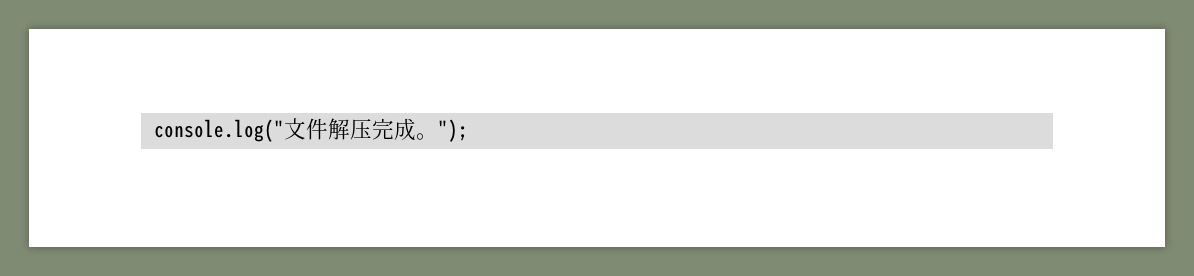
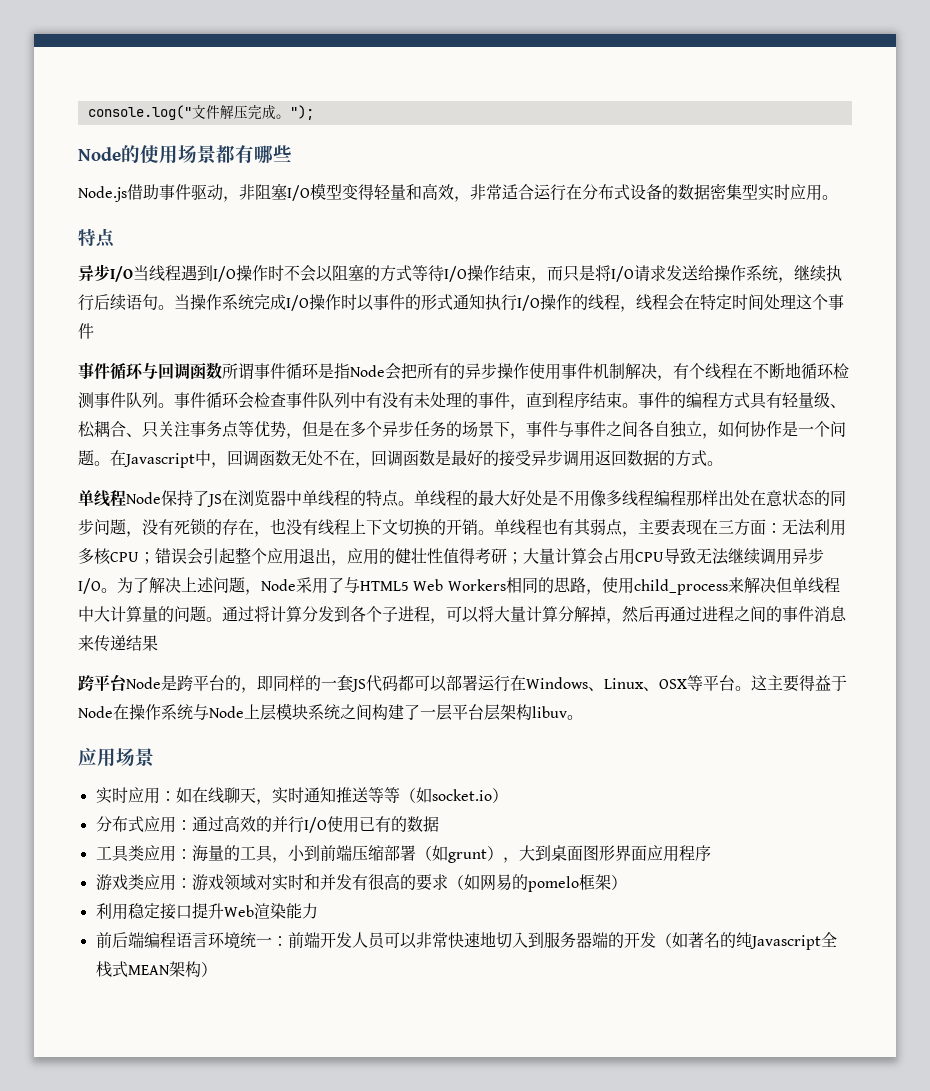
(469, 130) none -> [78,145,292,164] [78,183,838,202] [78,228,115,248] [78,264,842,283] [78,294,844,312] [78,323,94,339] [78,362,849,381] [78,392,846,410] [78,420,846,439] [78,450,723,468] [78,490,846,507] [78,518,846,537] [78,547,824,566] [78,577,840,595] [78,606,847,624] [78,635,158,652] [78,674,847,693] [78,703,583,721] [78,748,154,767] [95,787,508,805] [95,815,439,833] [95,845,711,863] [95,873,627,892] [95,902,318,920] [95,931,837,950] [95,961,217,977] // Node的使用场景都有哪些 // Node.js借助事件驱动，非阻塞I/O模型变得轻量和高效，非常适合运行在分布式设备的数据密集型实时应用。 // 特点 // 异步I/O当线程遇到I/O操作时不会以阻塞的方式等待I/O操作结束，而只是将I/O请求发送给操作系统，继续执行后续语句。当操作系统完成I/O操作时以事件的形式通知执行I/O操作的线程，线程会在特定时间处理这个事件 // 事件循环与回调函数所谓事件循环是指Node会把所有的异步操作使用事件机制解决，有个线程在不断地循环检测事件队列。事件循环会检查事件队列中有没有未处理的事件，直到程序结束。事件的编程方式具有轻量级、松耦合、只关注事务点等优势，但是在多个异步任务的场景下，事件与事件之间各自独立，如何协作是一个问题。在Javascript中，回调函数无处不在，回调函数是最好的接受异步调用返回数据的方式。 // 单线程Node保持了JS在浏览器中单线程的特点。单线程的最大好处是不用像多线程编程那样出处在意状态的同步问题，没有死锁的存在，也没有线程上下文切换的开销。单线程也有其弱点，主要表现在三方面：无法利用多核CPU；错误会引起整个应用退出，应用的健壮性值得考研；大量计算会占用CPU导致无法继续调用异步I/O。为了解决上述问题，Node采用了与HTML5 Web Workers相同的思路，使用child_process来解决但单线程中大计算量的问题。通过将计算分发到各个子进程，可以将大量计算分解掉，然后再通过进程之间的事件消息来传递结果 // 跨平台Node是跨平台的，即同样的一套JS代码都可以部署运行在Windows、Linux、OSX等平台。这主要得益于Node在操作系统与Node上层模块系统之间构建了一层平台层架构libuv。 // 应用场景 // 实时应用：如在线聊天，实时通知推送等等（如socket.io） // 分布式应用：通过高效的并行I/O使用已有的数据 // 工具类应用：海量的工具，小到前端压缩部署（如grunt），大到桌面图形界面应用程序 // 游戏类应用：游戏领域对实时和并发有很高的要求（如网易的pomelo框架） // 利用稳定接口提升Web渲染能力 // 前后端编程语言环境统一：前端开发人员可以非常快速地切入到服务器端的开发（如著名的纯Javascript全栈式MEAN架构）

